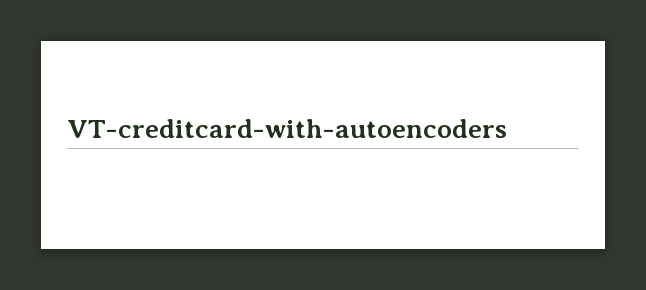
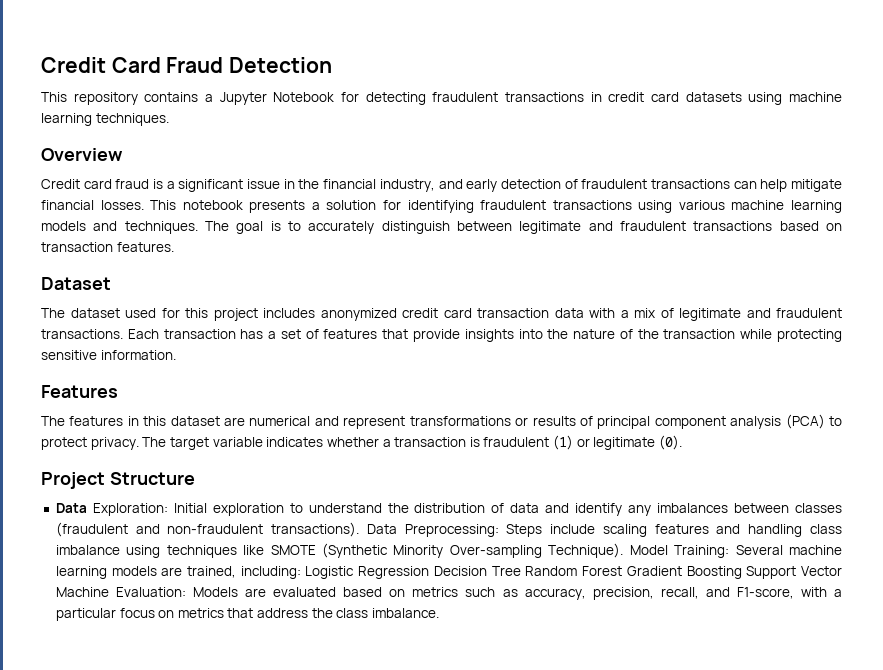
[67,119,507,138] VT-creditcard-with-autoencoders -> [41,57,333,73] [41,92,842,105] [41,113,169,126] [41,148,123,161] [41,179,843,192] [41,200,842,213] [41,221,843,234] [41,242,174,252] [41,277,111,290] [41,308,842,321] [41,329,843,342] [41,350,176,360] [41,385,118,398] [41,414,842,429] [41,435,683,450] [41,472,195,489] [55,503,843,516] [55,522,843,537] [55,543,842,558] [55,566,842,579] [55,587,842,600] [55,608,440,621] Credit Card Fraud Detection // This repository contains a Jupyter Notebook for detecting fraudulent transactions in credit card datasets using machine learning techniques. // Overview // Credit card fraud is a significant issue in the financial industry, and early detection of fraudulent transactions can help mitigate financial losses. This notebook presents a solution for identifying fraudulent transactions using various machine learning models and techniques. The goal is to accurately distinguish between legitimate and fraudulent transactions based on transaction features. // Dataset // The dataset used for this project includes anonymized credit card transaction data with a mix of legitimate and fraudulent transactions. Each transaction has a set of features that provide insights into the nature of the transaction while protecting sensitive information. // Features // The features in this dataset are numerical and represent transformations or results of principal component analysis (PCA) to protect privacy. The target variable indicates whether a transaction is fraudulent (1) or legitimate (0). // Project Structure // Data Exploration: Initial exploration to understand the distribution of data and identify any imbalances between classes (fraudulent and non-fraudulent transactions). Data Preprocessing: Steps include scaling features and handling class imbalance using techniques like SMOTE (Synthetic Minority Over-sampling Technique). Model Training: Several machine learning models are trained, including: Logistic Regression Decision Tree Random Forest Gradient Boosting Support Vector Machine Evaluation: Models are evaluated based on metrics such as accuracy, precision, recall, and F1-score, with a particular focus on metrics that address the class imbalance.

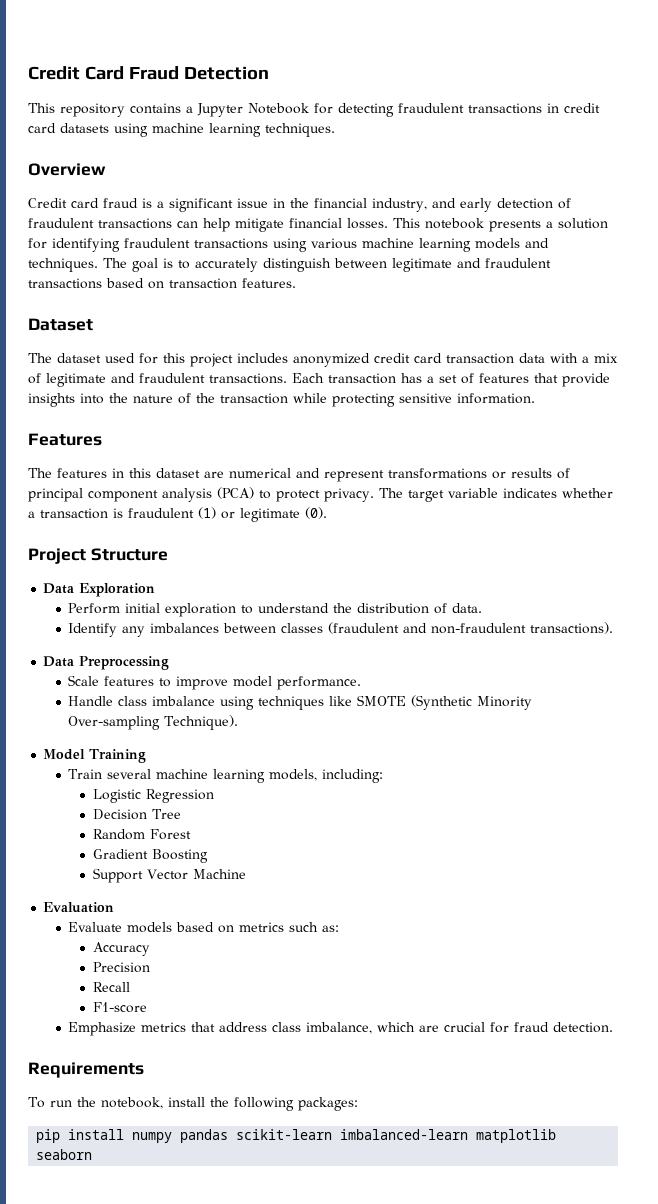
[92,503,207,516] Exploration: Initial -> [79,583,156,597] [68,603,161,614] Exploration // Perform initial
[510,503,623,516] data and identify -> [452,603,483,613] [68,623,118,637] data. // Identify
[366,524,803,537] Data Preprocessing: Steps include scaling features and handling -> [43,656,170,670] [68,675,362,690] [68,696,114,706] // Data Preprocessing // Scale features to improve model performance. // Handle
[629,545,842,558] [55,566,237,579] Model Training: Several machine learning models are trained, -> [43,749,147,763] [68,769,318,783] // Model Training // Train several machine learning models,
(301, 572) none -> (384, 776) //
(430, 572) none -> (214, 796) //
(521, 571) none -> (181, 814) //
(623, 571) none -> (191, 834) //
(742, 572) none -> (208, 856) //
[115,587,842,600] [55,608,440,621] Evaluation: Models are evaluated based on metrics such as accuracy, precision, recall, and F1-score, with a particular focus on metrics that address the class imbalance. -> [43,902,115,913] [68,922,340,933] [92,942,150,956] [92,962,150,973] [92,982,130,992] [92,1002,147,1013] [68,1022,614,1036] [28,1062,144,1078] [28,1097,358,1111] [36,1129,557,1143] [36,1149,93,1160] // Evaluation // Evaluate models based on metrics such as: // Accuracy // Precision // Recall // F1-score // Emphasize metrics that address class imbalance, which are crucial for fraud detection. // Requirements // To run the notebook, install the following packages: // pip install numpy pandas scikit-learn imbalanced-learn matplotlib seaborn

